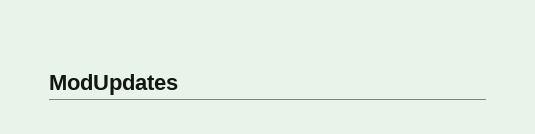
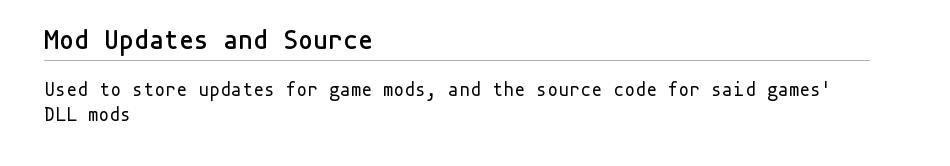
[49,74,178,95] ModUpdates -> [44,29,373,56] [44,81,831,101] [44,106,131,121] Mod Updates and Source // Used to store updates for game mods, and the source code for said games' DLL mods

